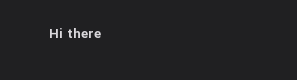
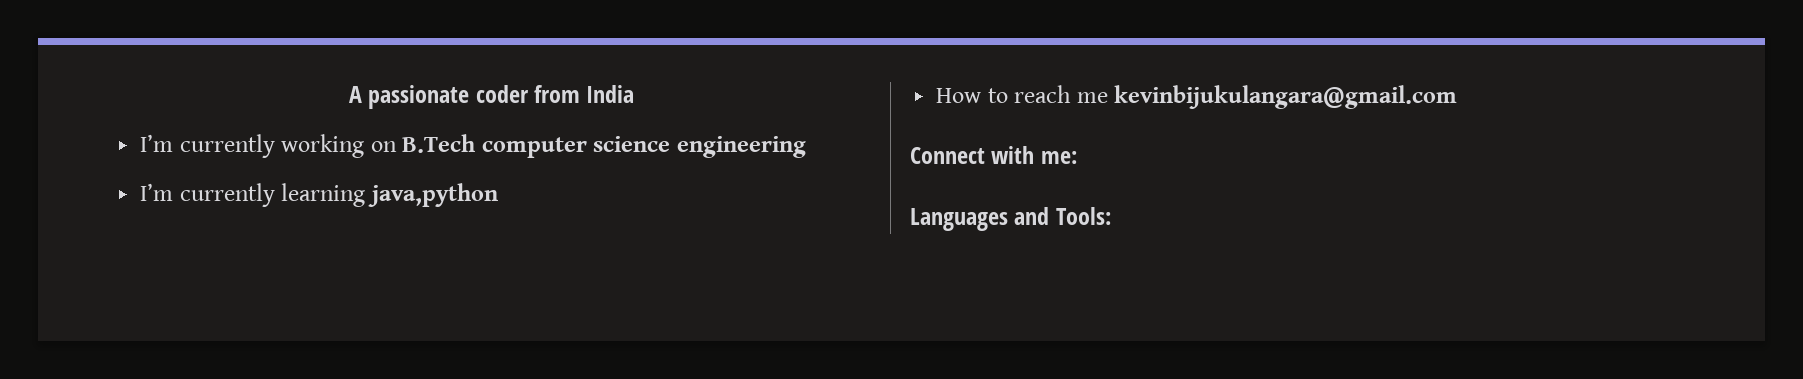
[49,28,101,38] Hi there -> [348,85,635,109] [140,134,806,158] [140,183,498,207] [936,85,1458,109] [910,146,1077,164] [910,207,1111,231] A passionate coder from India // I’m currently working on B.Tech computer science engineering // I’m currently learning java,python // How to reach me kevinbijukulangara@gmail.com // Connect with me: // Languages and Tools:

